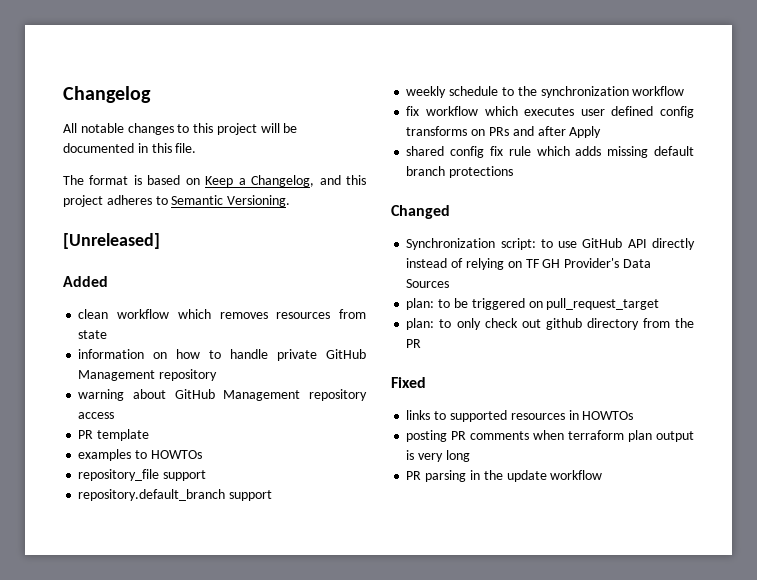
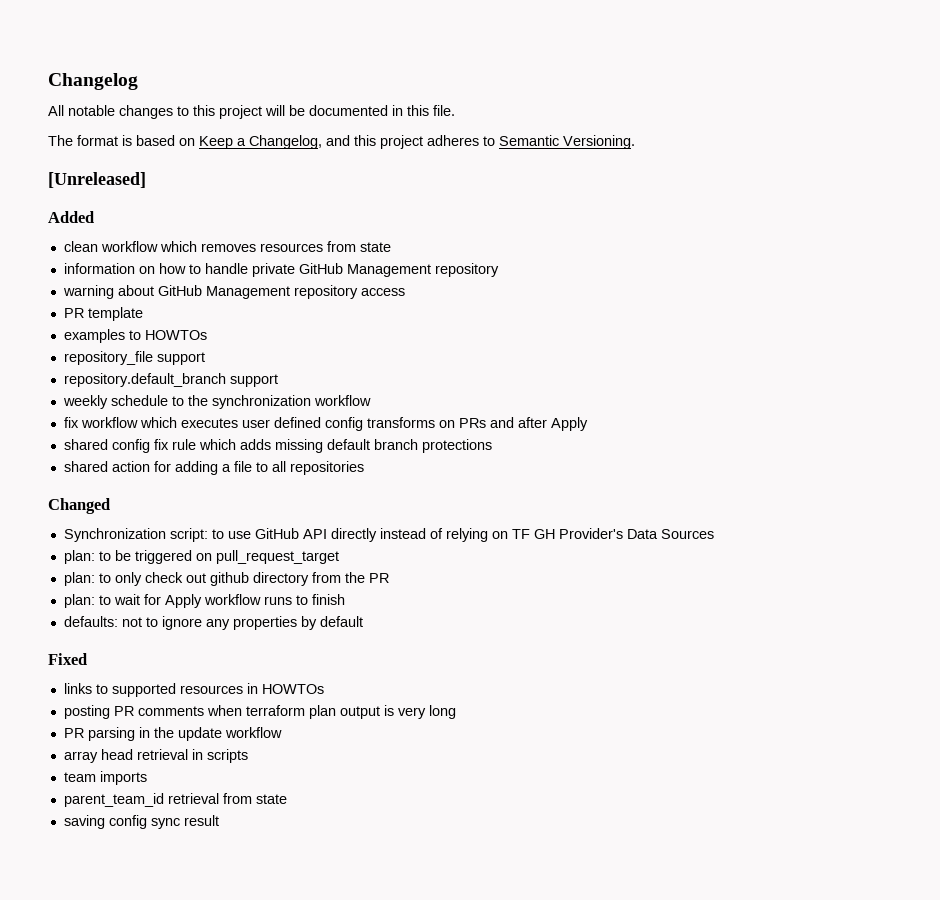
(514, 172) none -> [63,461,364,475] // shared action for adding a file to all repositories
(422, 343) none -> [63,594,345,608] [63,616,363,630] // plan: to wait for Apply workflow runs to finish // defaults: not to ignore any properties by default
(603, 475) none -> [63,749,248,763] [63,771,147,785] [63,793,287,807] [63,815,219,829] // array head retrieval in scripts // team imports // parent_team_id retrieval from state // saving config sync result

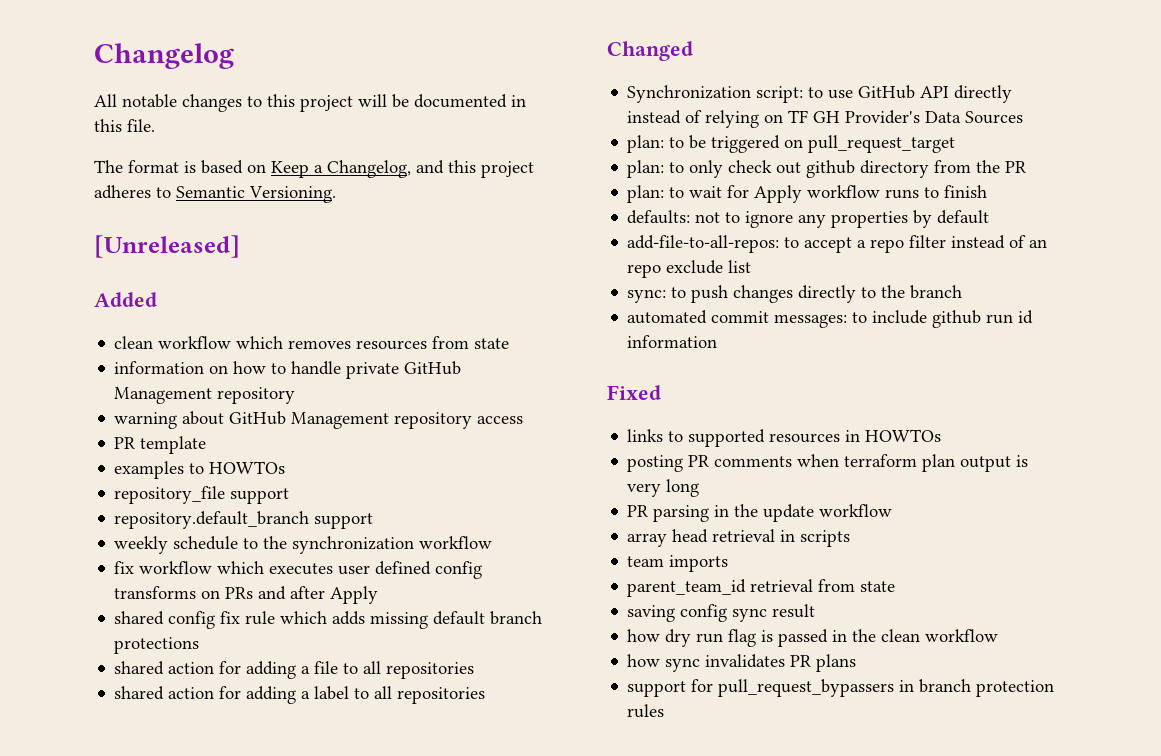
(364, 468) none -> [114,686,486,704] // shared action for adding a label to all repositories
(363, 621) none -> [627,235,1048,253] [627,260,752,278] [627,285,963,303] [627,310,1034,328] [627,335,718,348] // add-file-to-all-repos: to accept a repo filter instead of an repo exclude list // sync: to push changes directly to the branch // automated commit messages: to include github run id information
(219, 820) none -> [627,629,999,647] [627,654,857,672] [627,679,1055,697] [627,704,665,718] // how dry run flag is passed in the clean workflow // how sync invalidates PR plans // support for pull_request_bypassers in branch protection rules

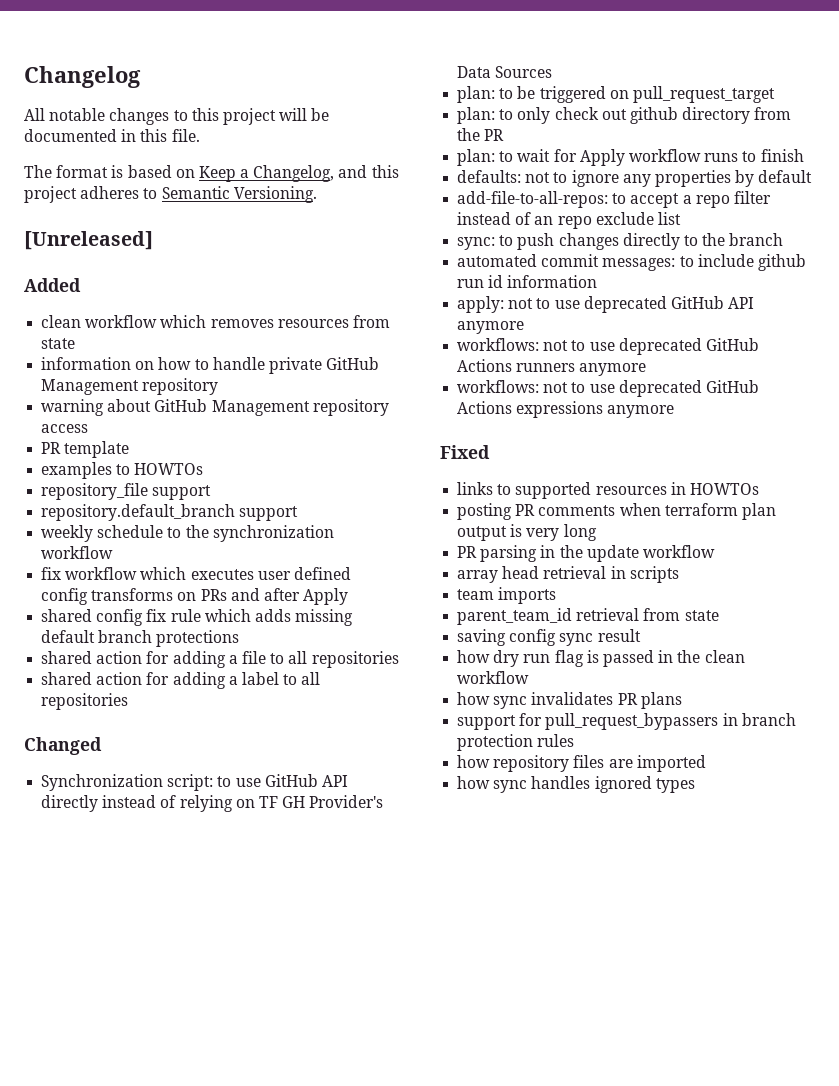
(718, 341) none -> [457,296,755,313] [457,321,525,334] [457,338,759,355] [457,359,647,376] [457,380,759,397] [457,401,675,418] // apply: not to use deprecated GitHub API anymore // workflows: not to use deprecated GitHub Actions runners anymore // workflows: not to use deprecated GitHub Actions expressions anymore
(665, 711) none -> [457,755,706,772] [457,776,695,793] // how repository files are imported // how sync handles ignored types

